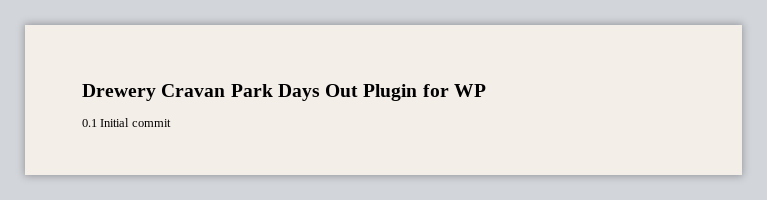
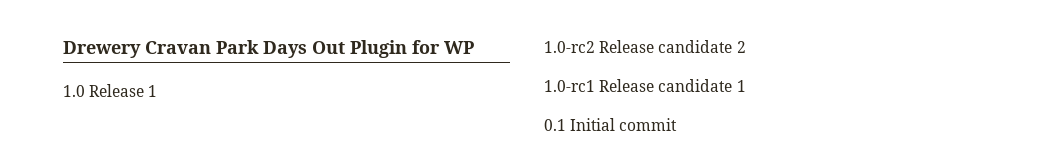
(486, 90) none -> [63,84,158,97] [544,40,746,53] [544,79,746,92] // 1.0 Release 1 // 1.0-rc2 Release candidate 2 // 1.0-rc1 Release candidate 1

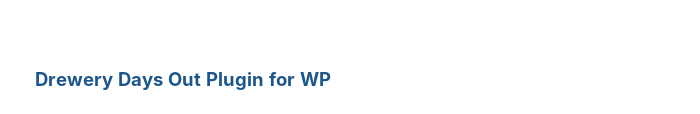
[145,40,259,54] Cravan Park -> (113, 81) none
[63,84,158,97] [544,40,746,53] [544,79,746,92] [544,118,678,131] // 1.0 Release 1 // 1.0-rc2 Release candidate 2 // 1.0-rc1 Release candidate 1 // 0.1 Initial commit -> (331, 79) none

